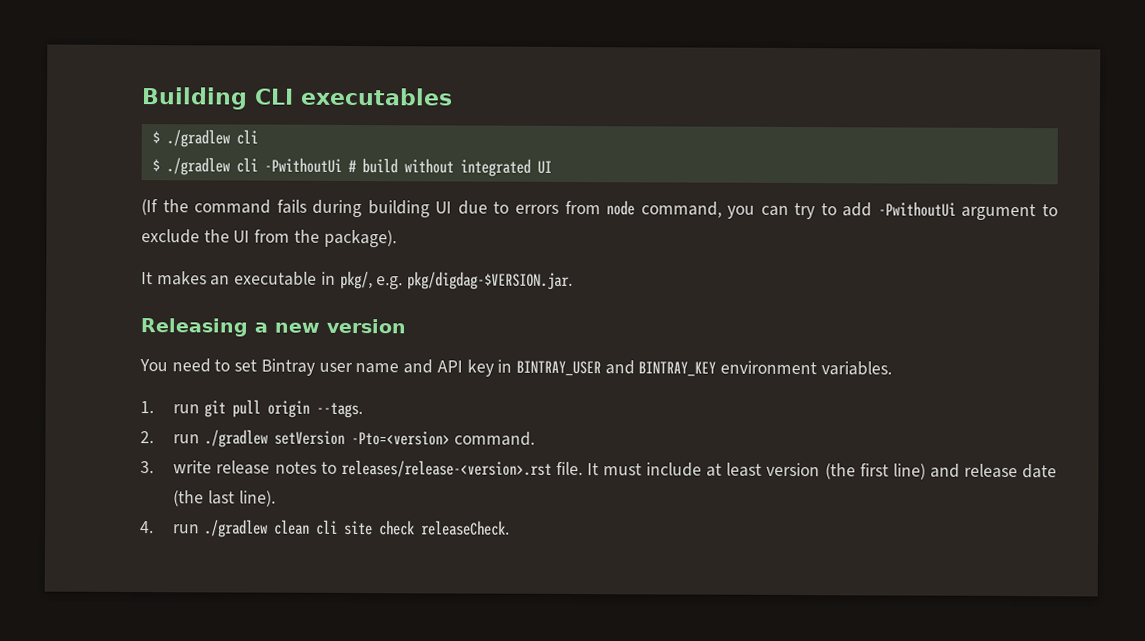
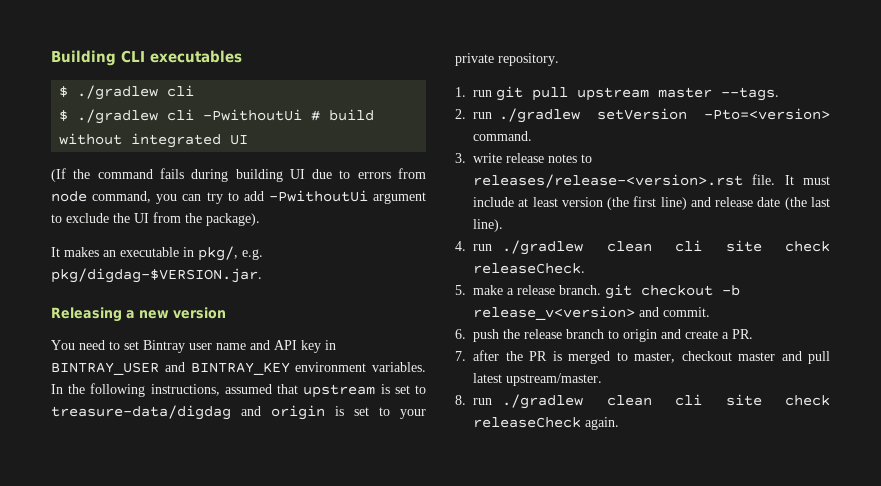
(892, 368) none -> [51,383,427,398] [51,405,426,420] [455,53,559,66] In the following instructions, assumed that upstream is set to treasure-data/digdag and origin is set to your private repository.
[267,400,311,418] origin -> [577,87,712,101] upstream master
(511, 528) none -> [455,284,740,299] [473,306,710,320] [455,329,753,342] [455,350,830,364] [473,373,602,386] [455,394,830,409] [473,417,619,430] // 5. make a release branch. git checkout -b release_v<version> and commit. // 6. push the release branch to origin and create a PR. // 7. after the PR is merged to master, checkout master and pull latest upstream/master. // 8. run ./gradlew clean cli site check releaseCheck again.

